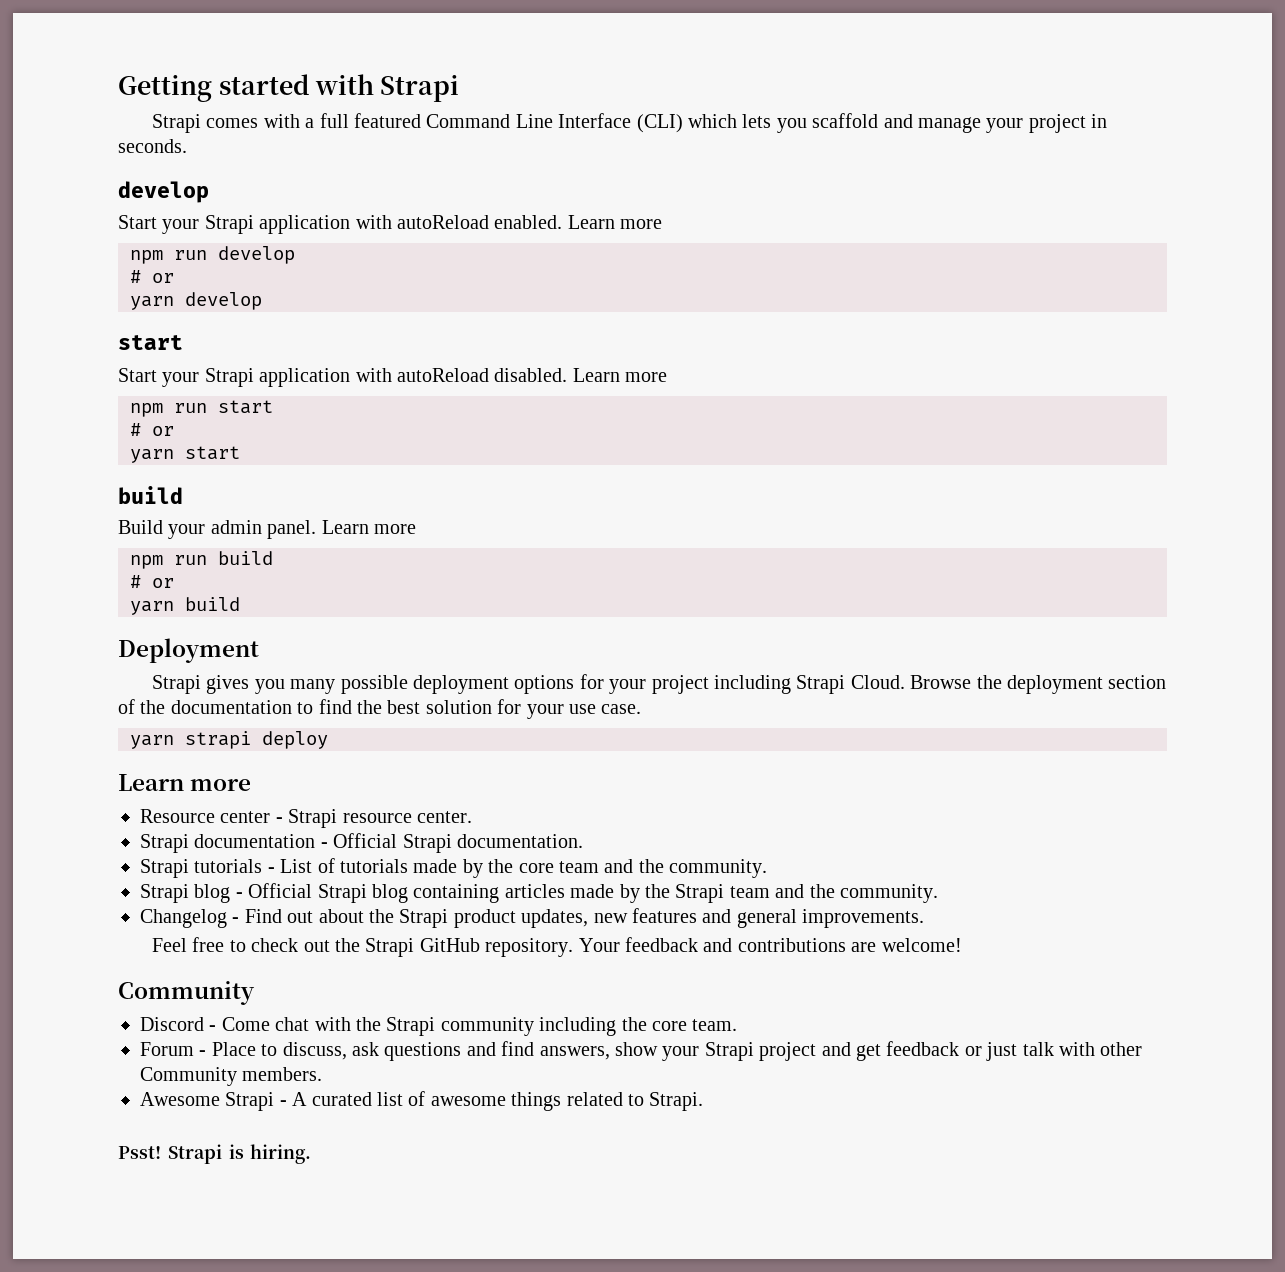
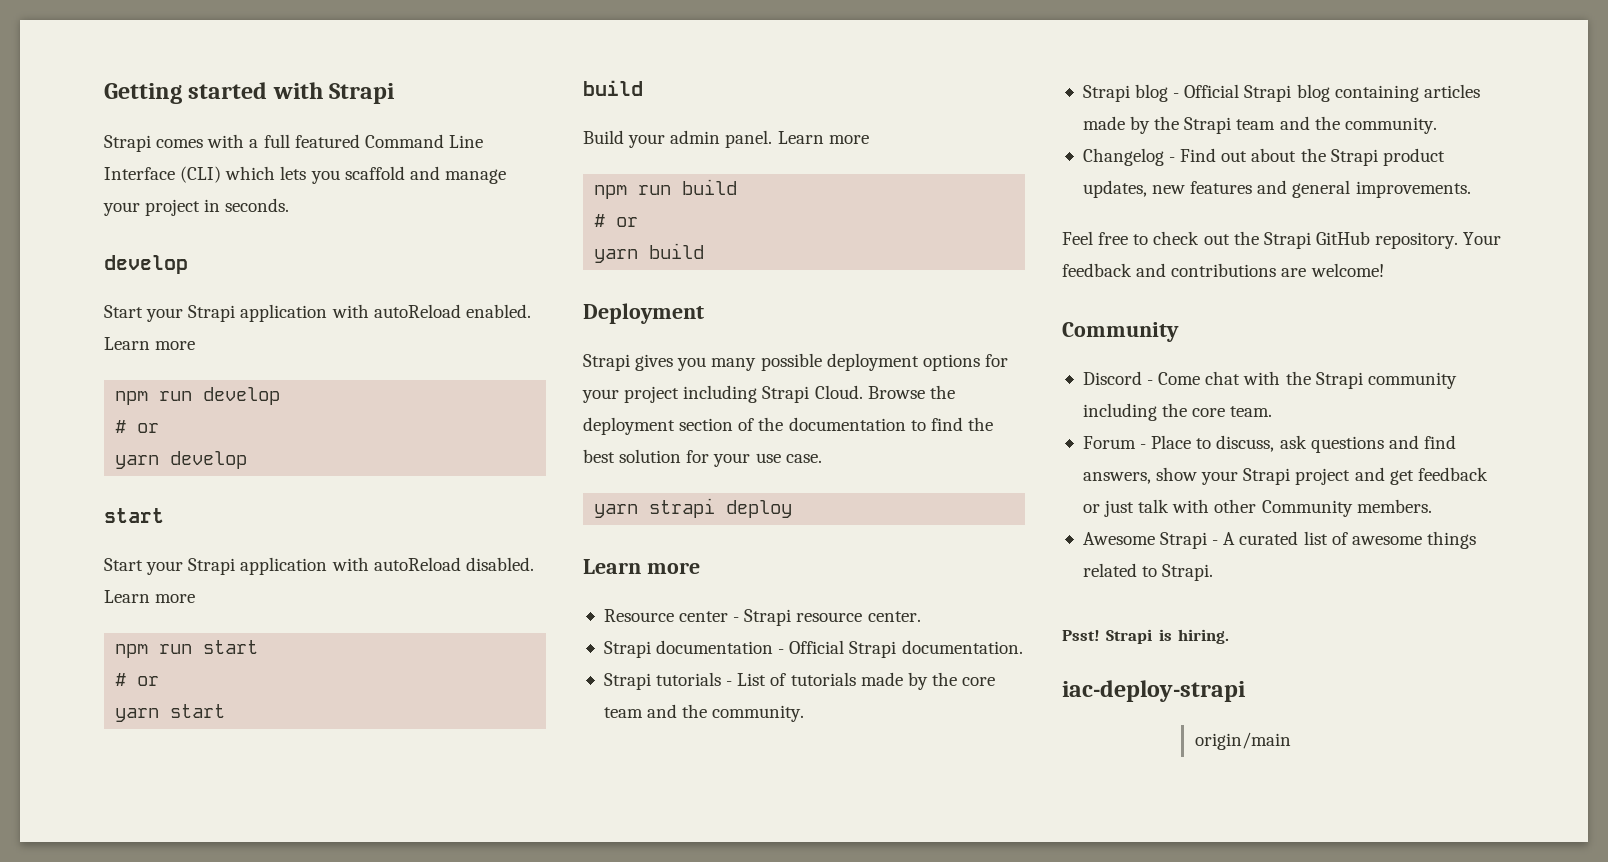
(312, 1154) none -> [1062,680,1246,702] [1194,732,1291,750] // iac-deploy-strapi // origin/main

